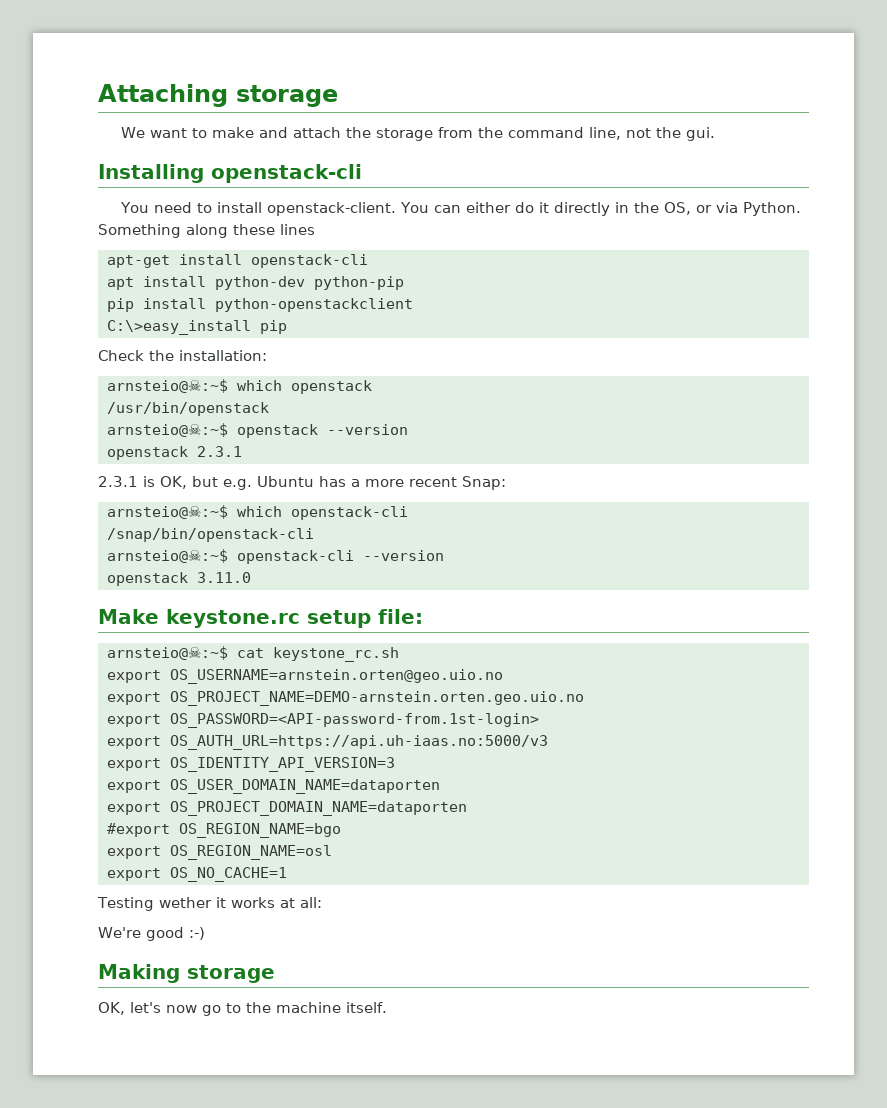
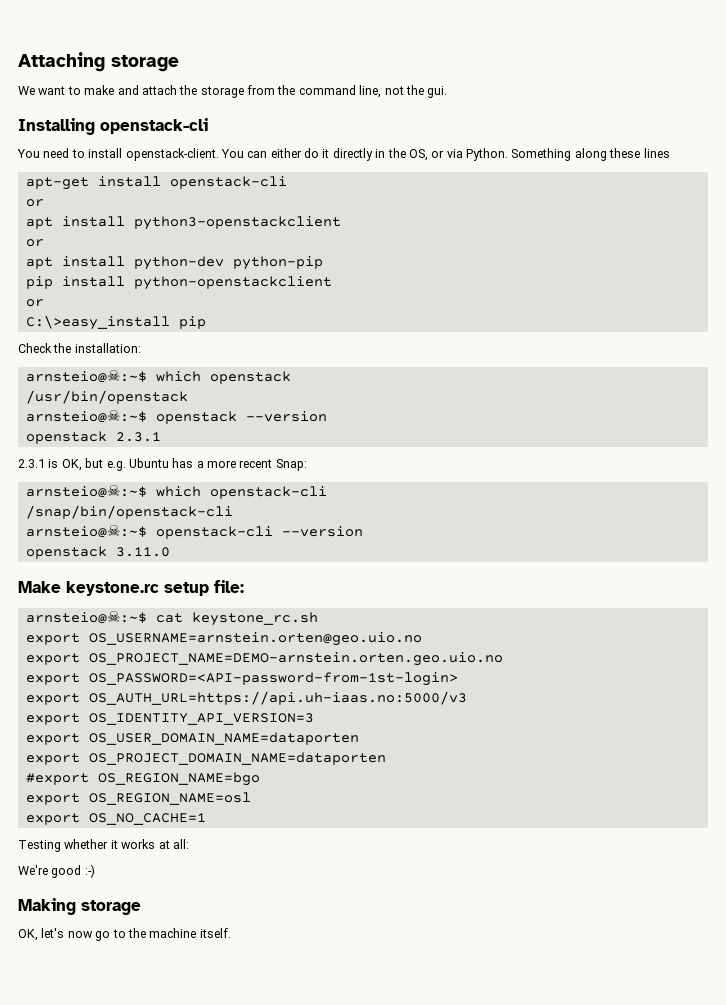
(368, 261) none -> [25,199,44,207] [25,216,341,230] [25,239,44,247] // or // apt install python3-openstackclient // or
(413, 305) none -> [25,299,44,307] // or
[170,713,539,728] OS_PASSWORD=<API-password-from.1st-login> -> [88,672,458,686] OS_PASSWORD=<API-password-from-1st-login>
[158,897,212,908] wether -> [64,839,109,849] whether

